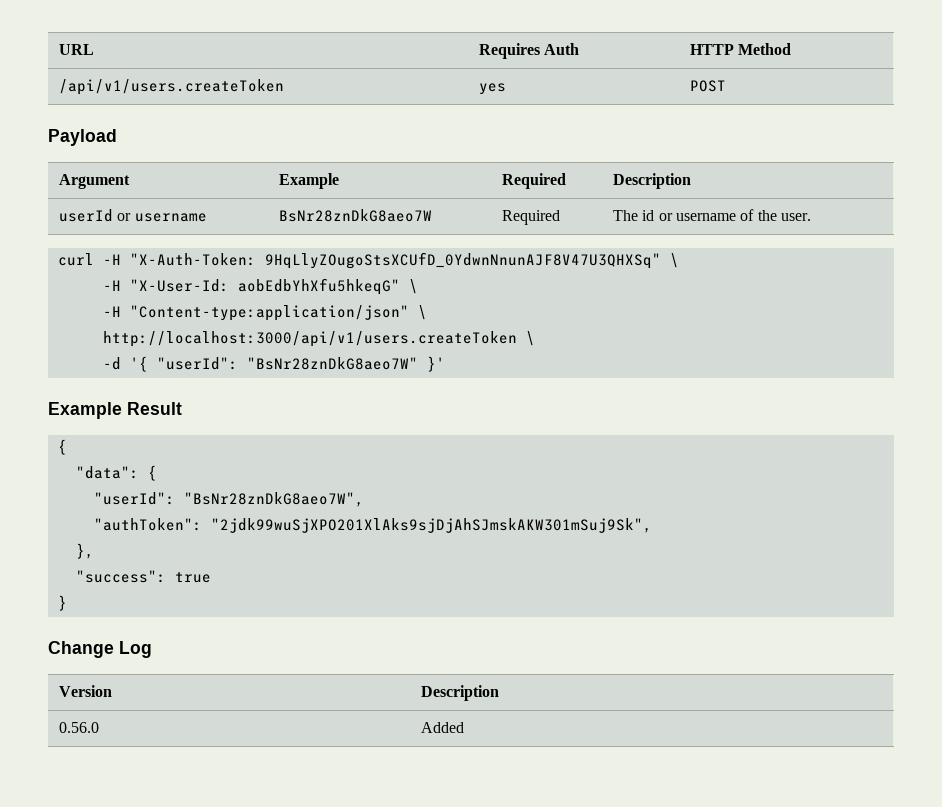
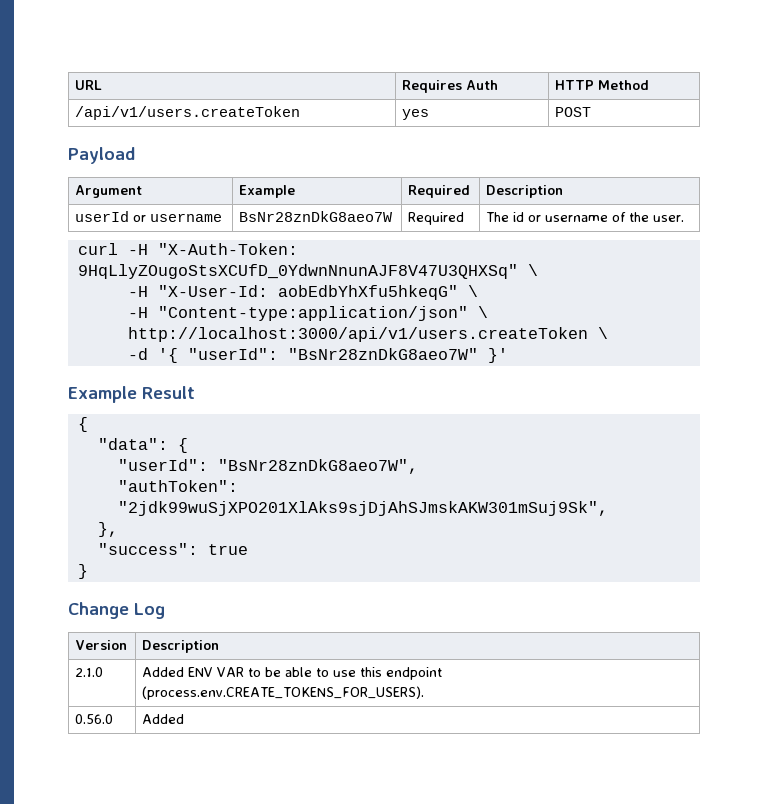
(500, 693) none -> [75,667,104,677] [142,667,443,680] [142,686,425,700] // 2.1.0 | Added ENV VAR to be able to use this endpoint (process.env.CREATE_TOKENS_FOR_USERS).

